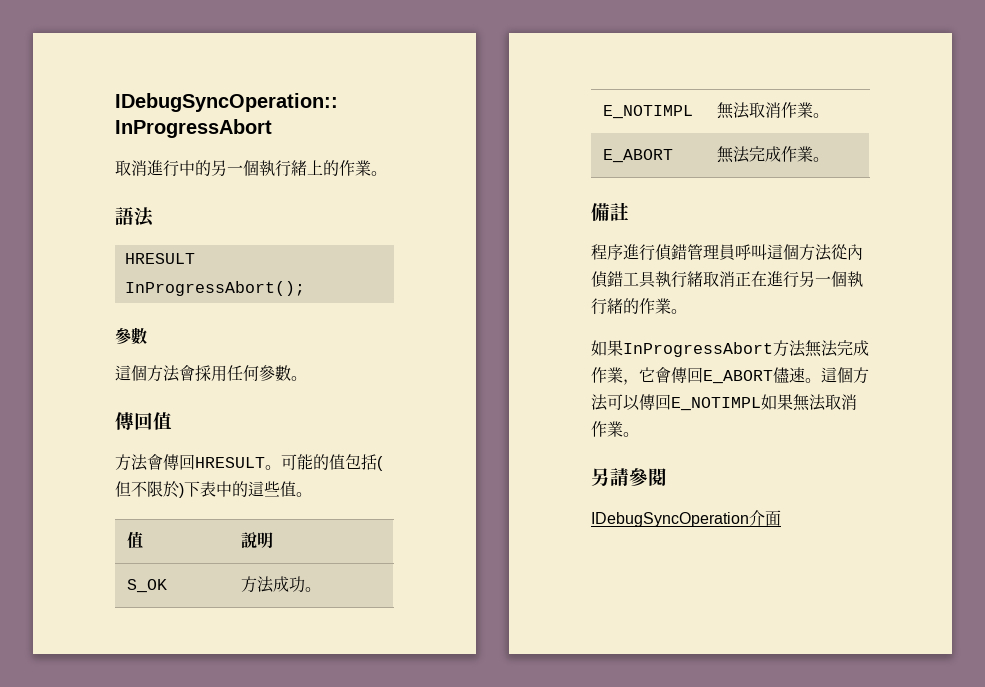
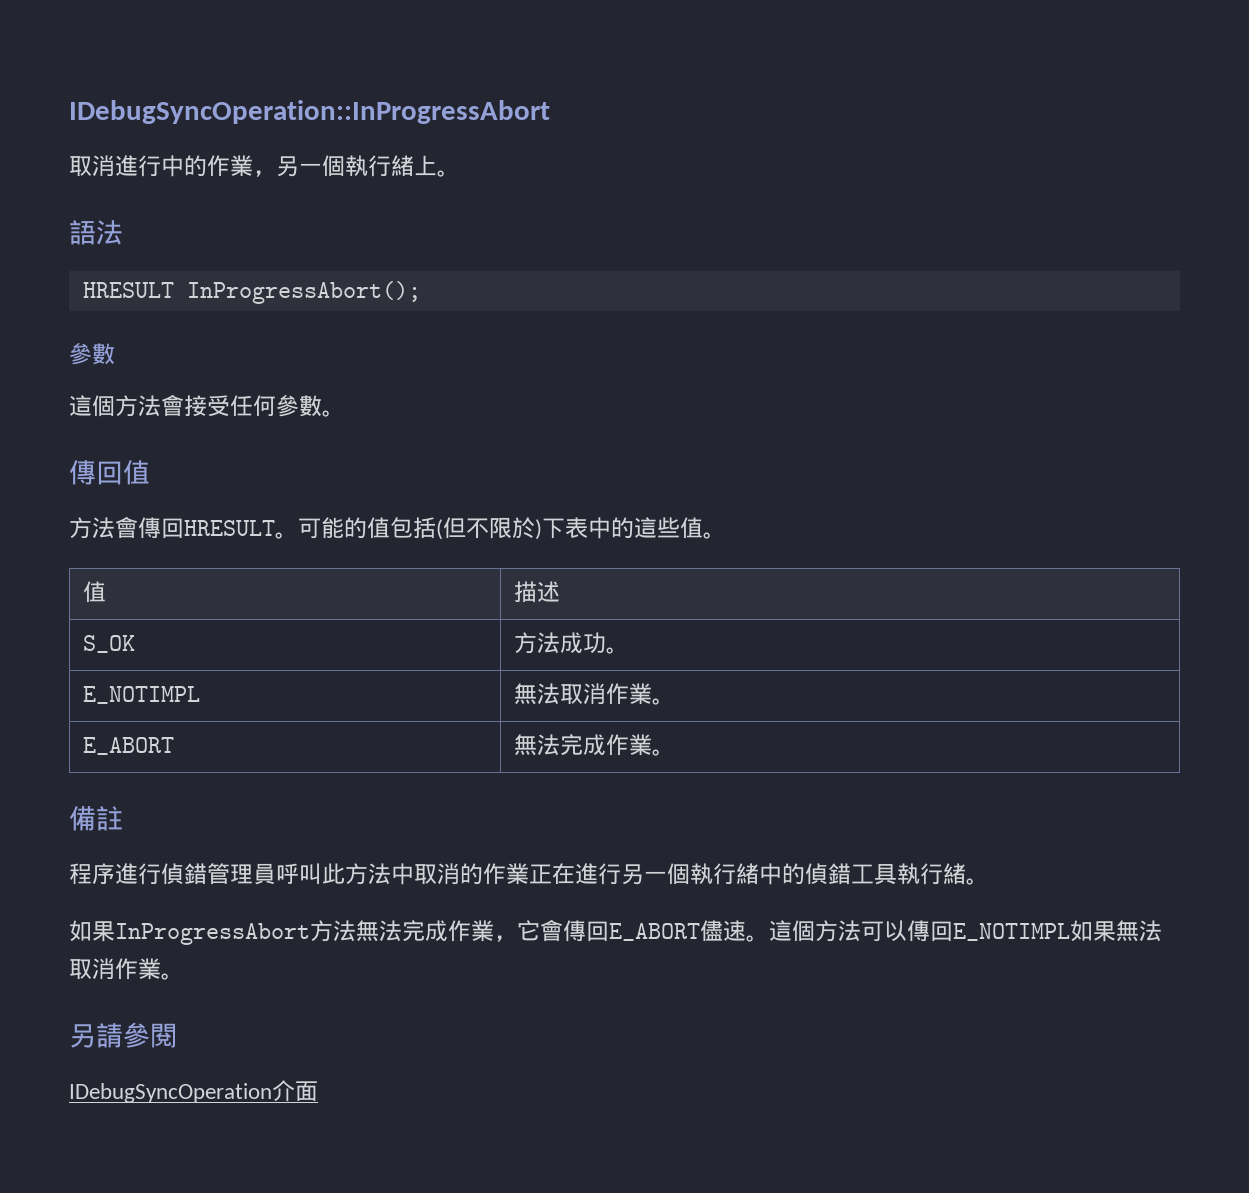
(211, 168) none -> [207,155,276,177] 作業，
[323,160,371,176] 的作業 -> (437, 165) none
[195,365,227,382] 採用 -> [184,395,230,417] 接受
[240,531,273,548] 說明 -> [514,581,561,603] 描述
[767,244,863,261] [591,271,735,288] 這個方法從內偵錯工具執行緒取消 -> [322,863,529,885] 此方法中取消的作業
[623,298,671,314] 的作業 -> [759,863,966,885] 中的偵錯工具執行緒

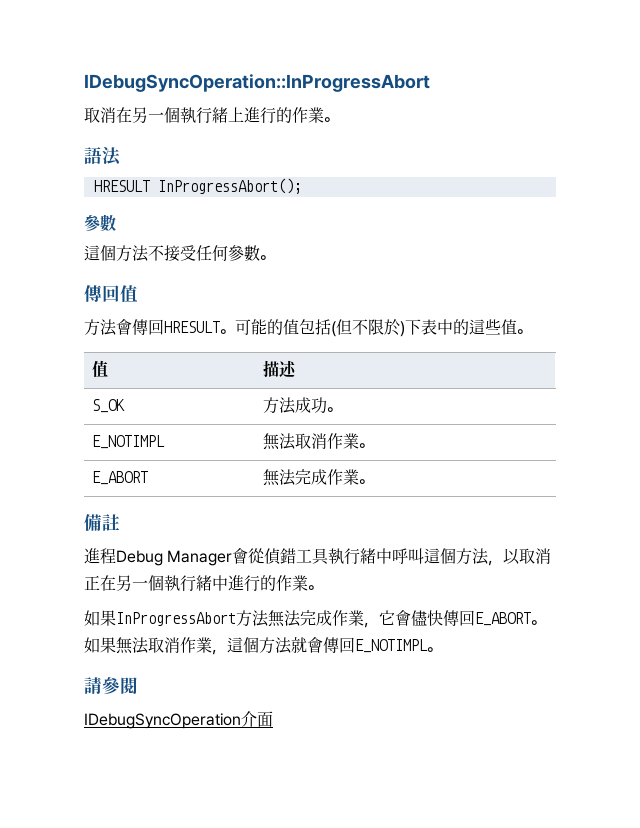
[115,155,276,177] 進行中的作業， -> [116,107,132,123] 在
(437, 165) none -> [244,107,324,124] 進行的作業
[161,395,184,417] 會 -> [148,245,164,261] 不
[69,863,966,885] 程序進行偵錯管理員呼叫此方法中取消的作業正在進行另一個執行緒中的偵錯工具執行緒 -> [84,548,552,566] [84,575,308,592] 進程Debug Manager會從偵錯工具執行緒中呼叫這個方法，以取消正在另一個執行緒中進行的作業
(563, 931) none -> [411,610,443,626] 儘快
[700,920,1162,942] [69,958,184,980] [69,1024,96,1048] 儘速。這個方法可以傳回E_NOTIMPL如果無法取消作業。 // 另 -> [531,620,546,625] [84,637,442,655] 。如果無法取消作業，這個方法就會傳回E_NOTIMPL。 //

